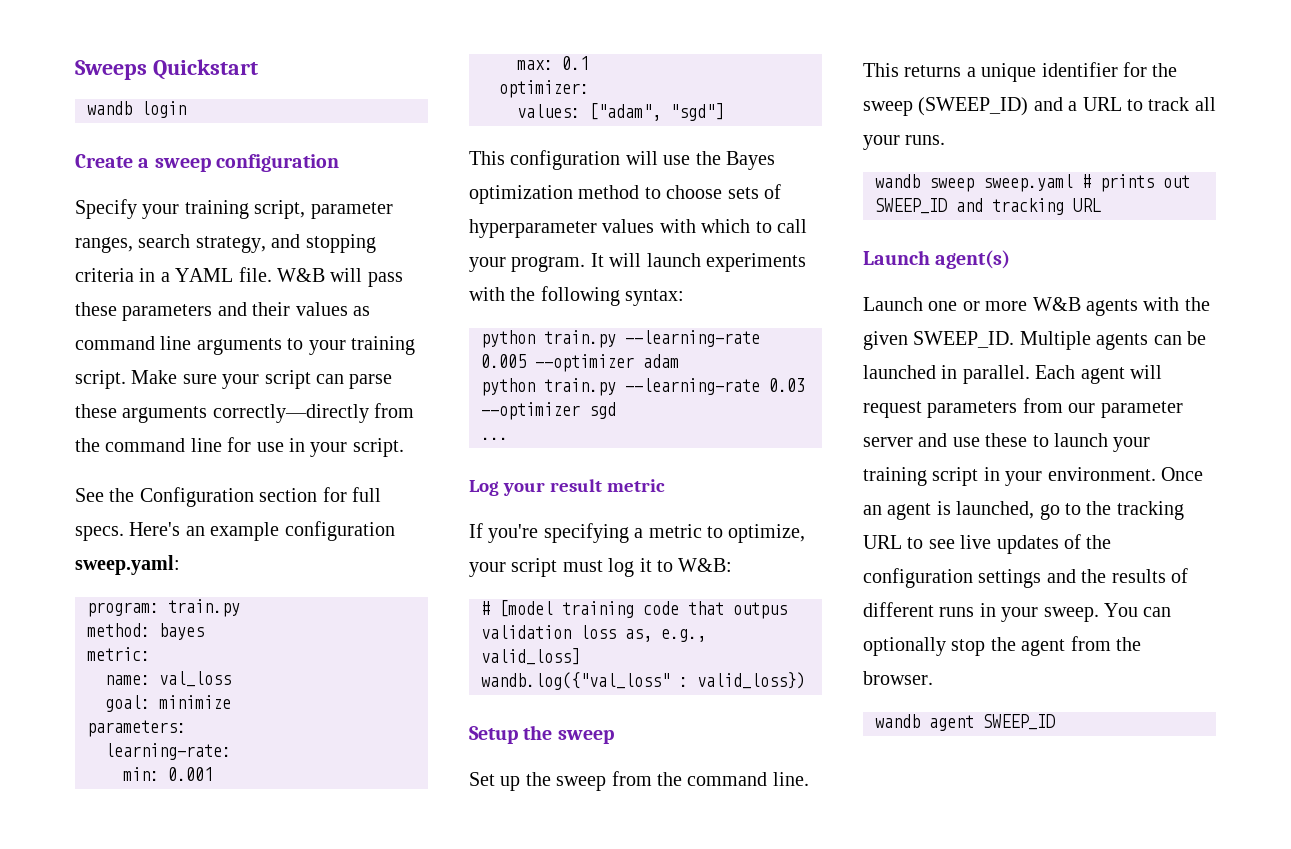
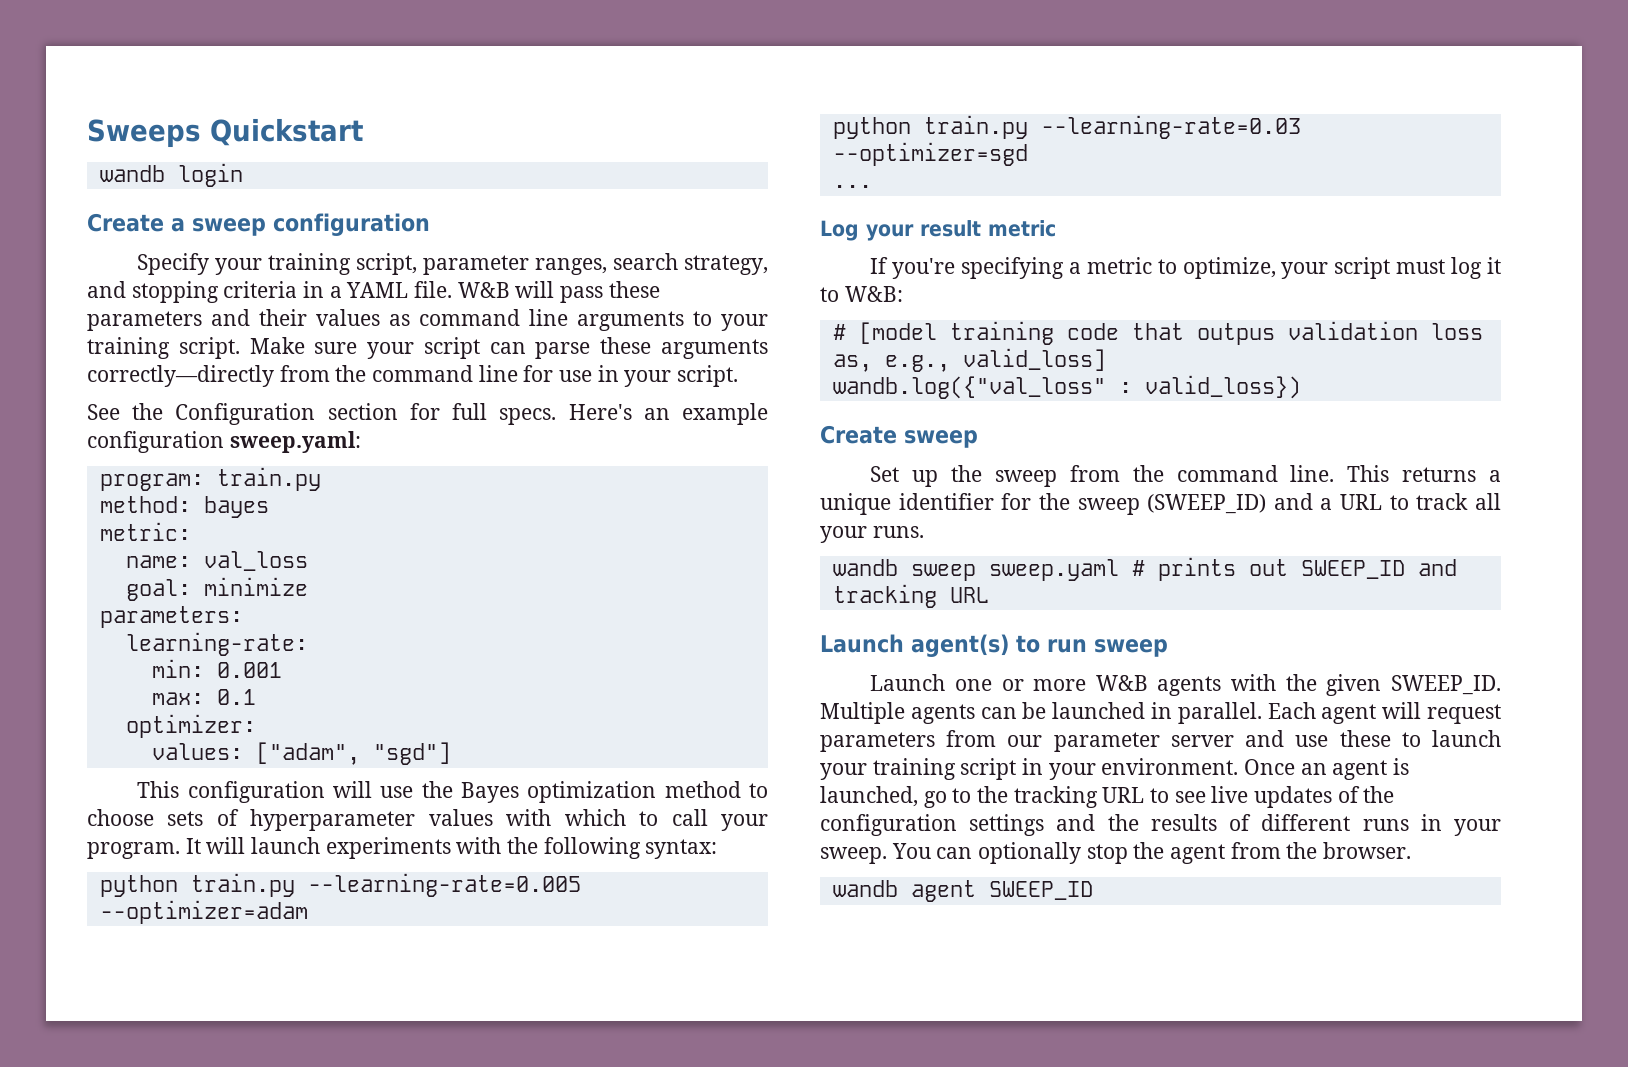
[625,330,760,347] [481,354,679,372] [481,378,805,396] [481,402,616,420] --learning-rate 0.005 --optimizer adam // python train.py --learning-rate 0.03 --optimizer sgd -> [307,873,581,897] [99,900,308,924] [832,115,1301,139] [832,142,1028,166] --learning-rate=0.005 --optimizer=adam // python train.py --learning-rate=0.03 --optimizer=sgd
[469,725,553,744] Setup the -> [820,425,897,444] Create
(1011, 259) none -> [1016,635,1168,657] to run sweep

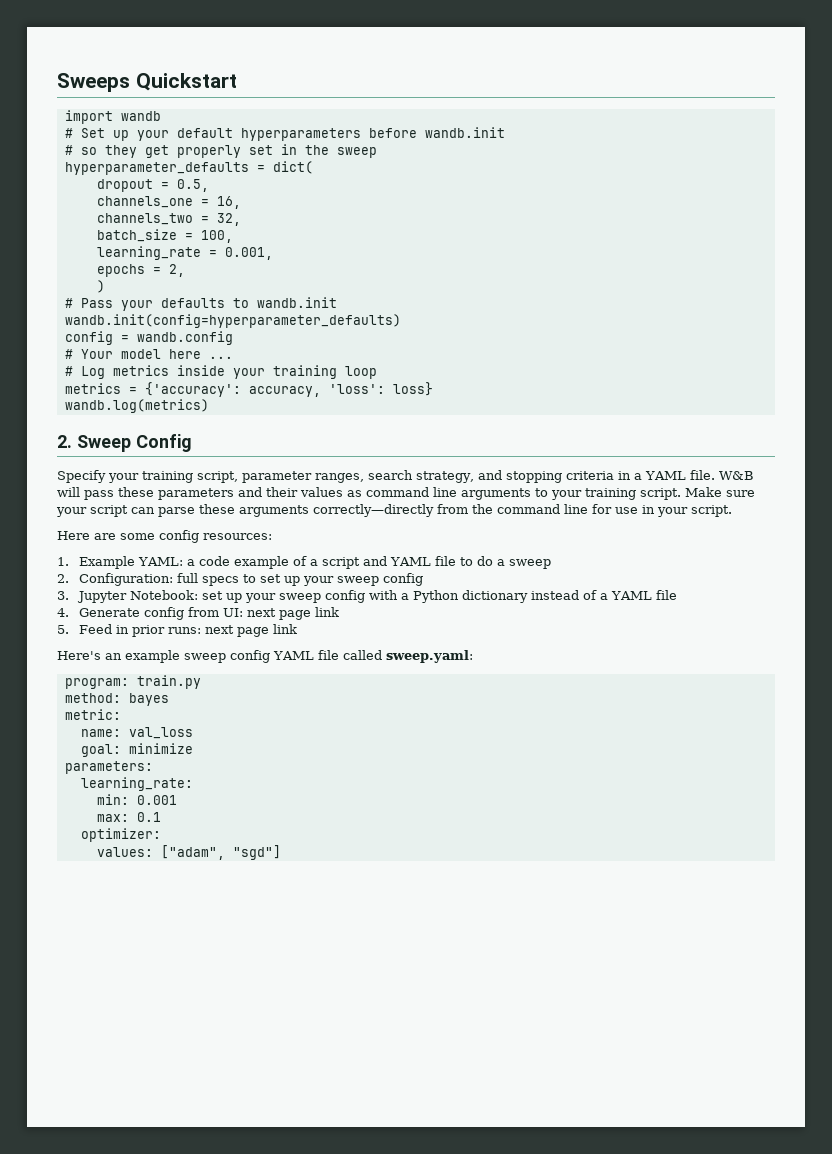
[99,163,243,187] [87,213,430,236] wandb login // Create a sweep configuration -> [64,110,161,124] [64,127,505,141] [64,144,377,158] [64,161,313,175] [96,179,209,192] [96,196,241,209] [96,213,241,226] [96,229,233,243] [96,246,273,260] [96,264,185,277] [96,280,105,293] [64,297,337,311] [64,314,401,328] [64,331,233,345] [64,349,233,359] [64,365,377,379] [64,382,433,397] [64,399,209,413] [57,434,192,452] import wandb // # Set up your default hyperparameters before wandb.init // # so they get properly set in the sweep // hyperparameter_defaults = dict( // dropout = 0.5, // channels_one = 16, // channels_two = 32, // batch_size = 100, // learning_rate = 0.001, // epochs = 2, // ) // # Pass your defaults to wandb.init // wandb.init(config=hyperparameter_defaults) // config = wandb.config // # Your model here ... // # Log metrics inside your training loop // metrics = {'accuracy': accuracy, 'loss': loss} // wandb.log(metrics) // 2. Sweep Config
[87,403,768,425] [87,431,224,453] See the Configuration section for full specs. Here's an example configuration -> [57,530,272,543] [57,556,551,569] [57,573,424,586] [57,590,677,603] [57,607,340,620] [57,624,298,637] [57,650,382,663] Here are some config resources: // 1. Example YAML: a code example of a script and YAML file to do a sweep // 2. Configuration: full specs to set up your sweep config // 3. Jupyter Notebook: set up your sweep config with a Python dictionary instead of a YAML file // 4. Generate config from UI: next page link // 5. Feed in prior runs: next page link // Here's an example sweep config YAML file called
[125,632,308,656] learning-rate: -> [80,777,193,791] learning_rate:
[137,781,768,803] [87,809,769,831] [87,837,718,859] [99,873,581,897] [99,900,308,924] [832,115,1301,139] [832,142,1028,166] [832,185,872,188] [820,220,1056,241] [870,257,1501,279] [820,286,903,302] [832,321,1483,345] [832,348,1106,372] [832,375,1301,399] [820,425,978,448] [870,465,1501,487] [820,493,1501,515] [820,526,924,543] [832,557,1457,581] [832,584,989,608] [820,634,1168,657] [870,674,1501,696] [820,702,1501,724] [820,730,1501,752] [820,758,1410,780] [820,786,1395,808] [820,814,1501,836] [820,842,1412,864] [832,880,1093,902] // This configuration will use the Bayes optimization method to choose sets of hyperparameter values with which to call your program. It will launch experiments with the following syntax: // python train.py --learning-rate=0.005 --optimizer=adam // python train.py --learning-rate=0.03 --optimizer=sgd // ... // Log your result metric // If you're specifying a metric to optimize, your script must log it to W&B: // # [model training code that outpus validation loss as, e.g., valid_loss] // wandb.log({"val_loss" : valid_loss}) // Create sweep // Set up the sweep from the command line. This returns a unique identifier for the sweep (SWEEP_ID) and a URL to track all your runs. // wandb sweep sweep.yaml # prints out SWEEP_ID and tracking URL // Launch agent(s) to run sweep // Launch one or more W&B agents with the given SWEEP_ID. Multiple agents can be launched in parallel. Each agent will request parameters from our parameter server and use these to launch your training script in your environment. Once an agent is launched, go to the tracking URL to see live updates of the configuration settings and the results of different runs in your sweep. You can optionally stop the agent from the browser. // wandb agent SWEEP_ID -> (281, 852) none

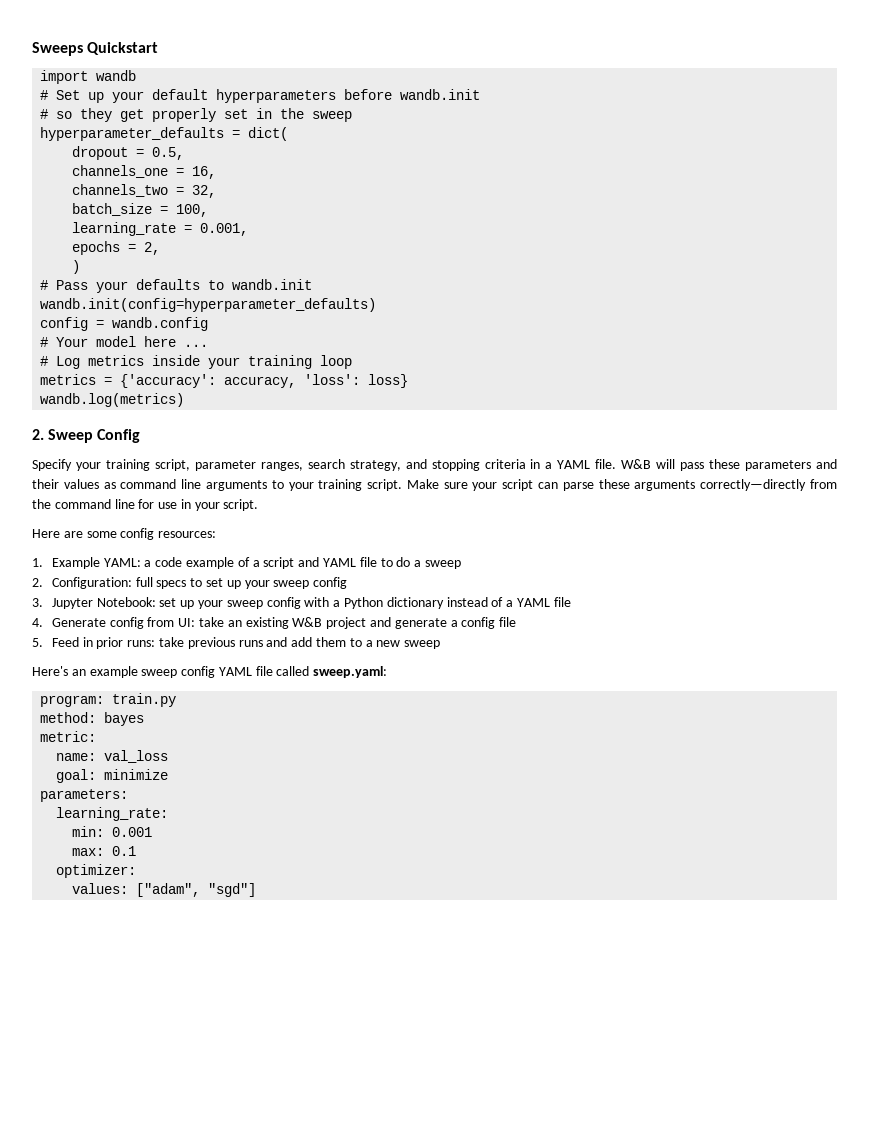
[247,607,340,620] next page link -> [199,617,517,629] take an existing W&B project and generate a config file
[205,624,298,637] next page link -> [159,637,441,649] take previous runs and add them to a new sweep

